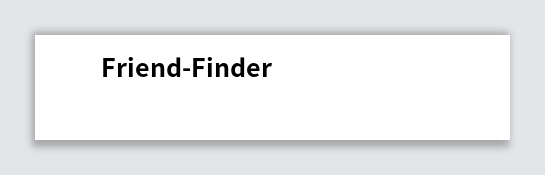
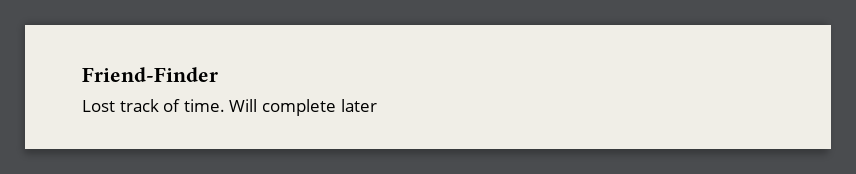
(272, 67) none -> [82,99,377,116] // Lost track of time. Will complete later

